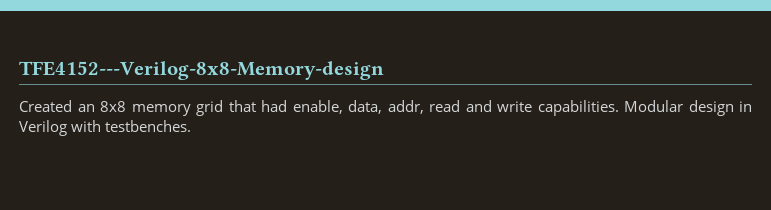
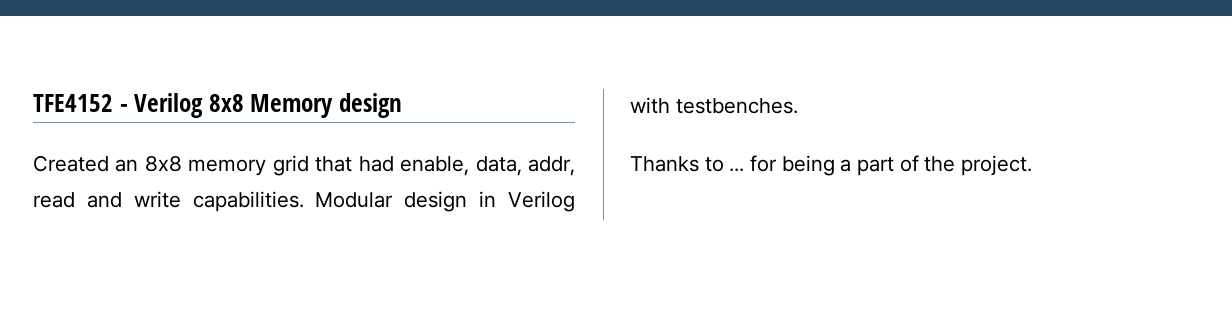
[19,61,384,80] TFE4152---Verilog-8x8-Memory-design -> [33,93,403,118] TFE4152 - Verilog 8x8 Memory design
(192, 126) none -> [630,155,1033,176] // Thanks to ... for being a part of the project.

